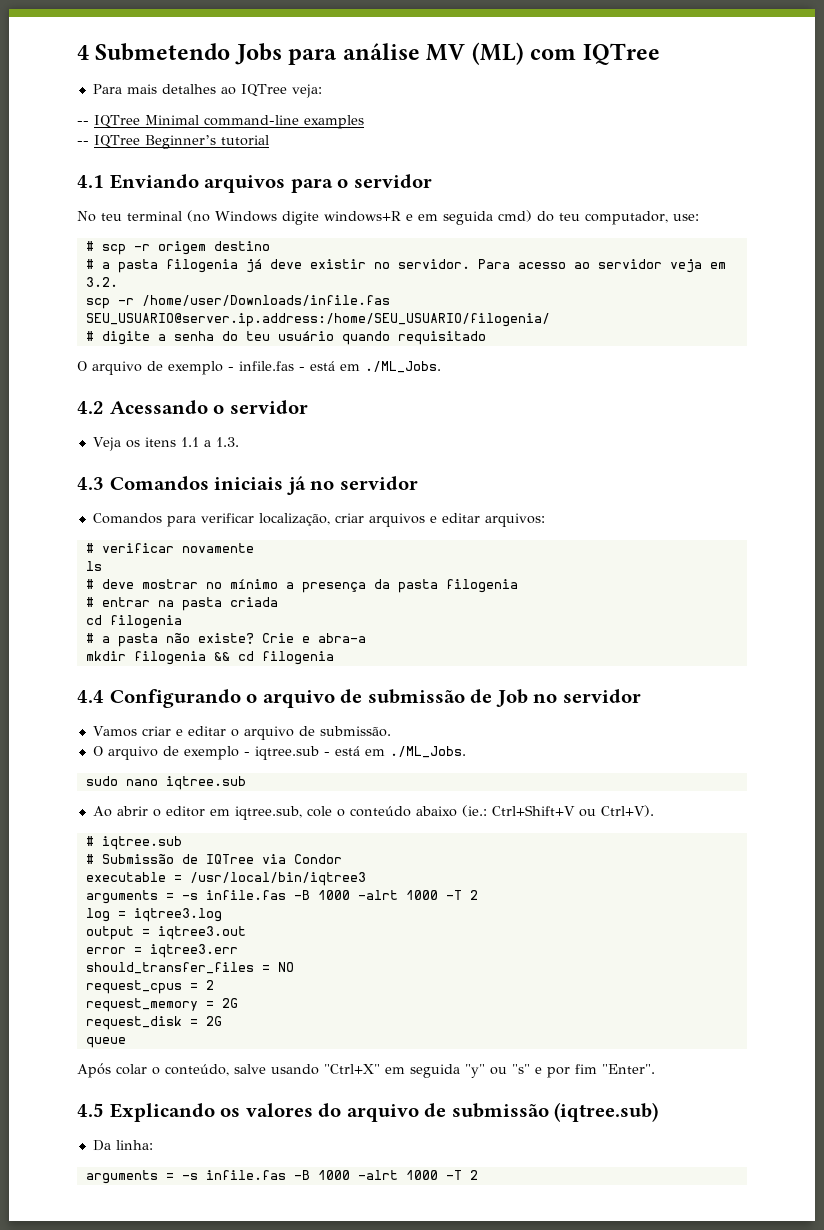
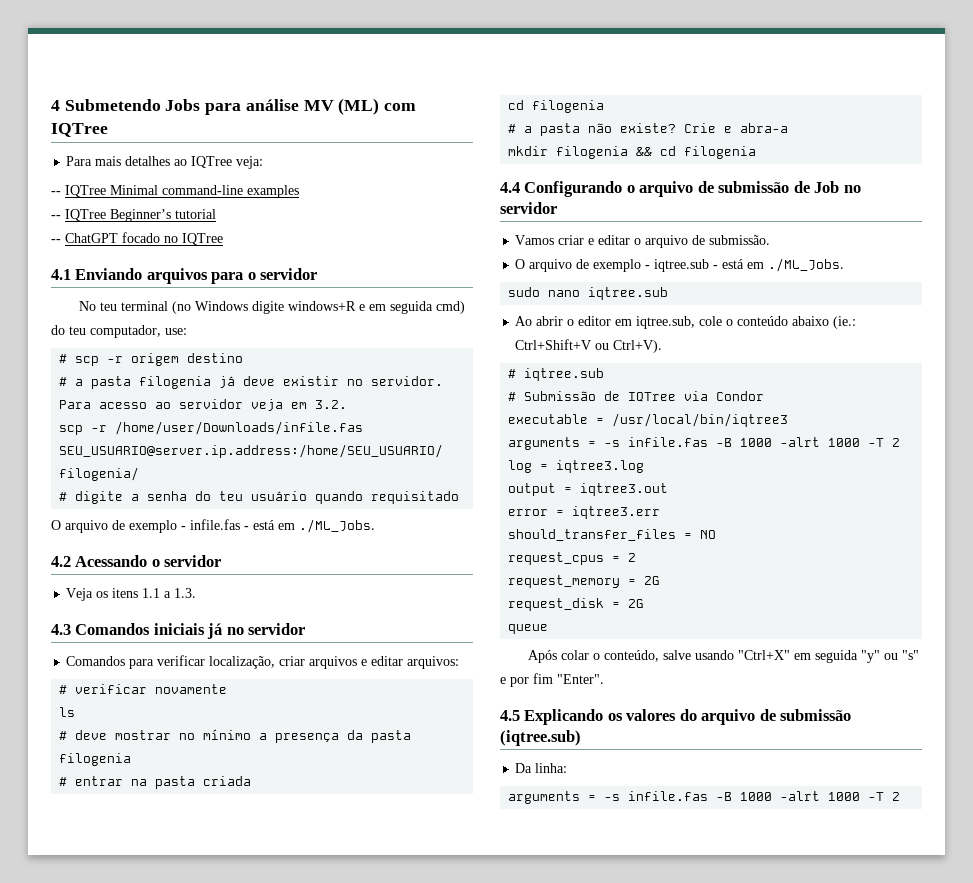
(269, 140) none -> [51,232,223,245] // -- ChatGPT focado no IQTree

